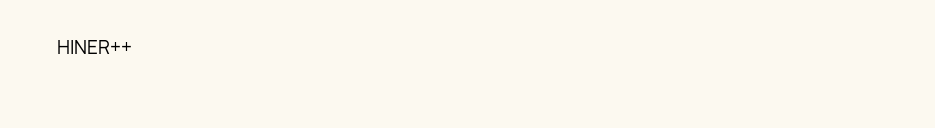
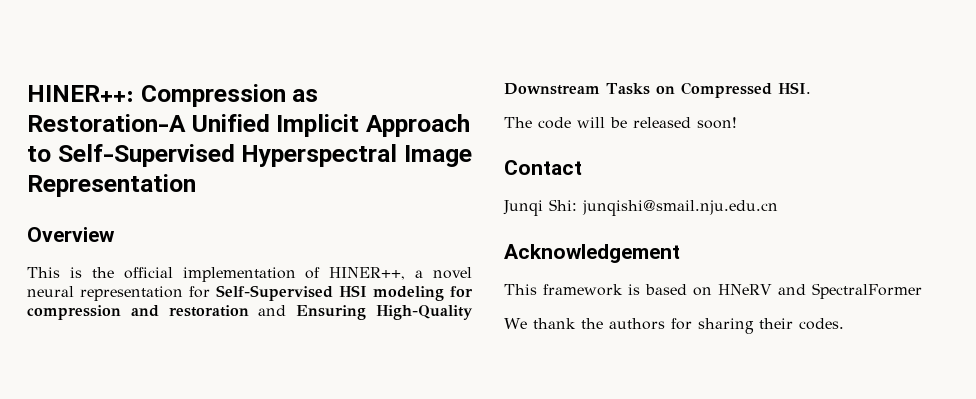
[57,40,132,54] HINER++ -> [27,84,319,107] [27,114,470,137] [27,144,472,167] [27,174,196,197] [27,227,115,242] [27,267,472,282] [27,285,473,301] [27,305,474,320] [504,82,811,98] [504,117,737,129] [504,160,582,175] [503,199,778,216] [504,244,680,263] [504,283,922,299] [504,318,844,334] HINER++: Compression as Restoration-A Unified Implicit Approach to Self-Supervised Hyperspectral Image Representation // Overview // This is the official implementation of HINER++, a novel neural representation for Self-Supervised HSI modeling for compression and restoration and Ensuring High-Quality Downstream Tasks on Compressed HSI. // The code will be released soon! // Contact // Junqi Shi: junqishi@smail.nju.edu.cn // Acknowledgement // This framework is based on HNeRV and SpectralFormer // We thank the authors for sharing their codes.

